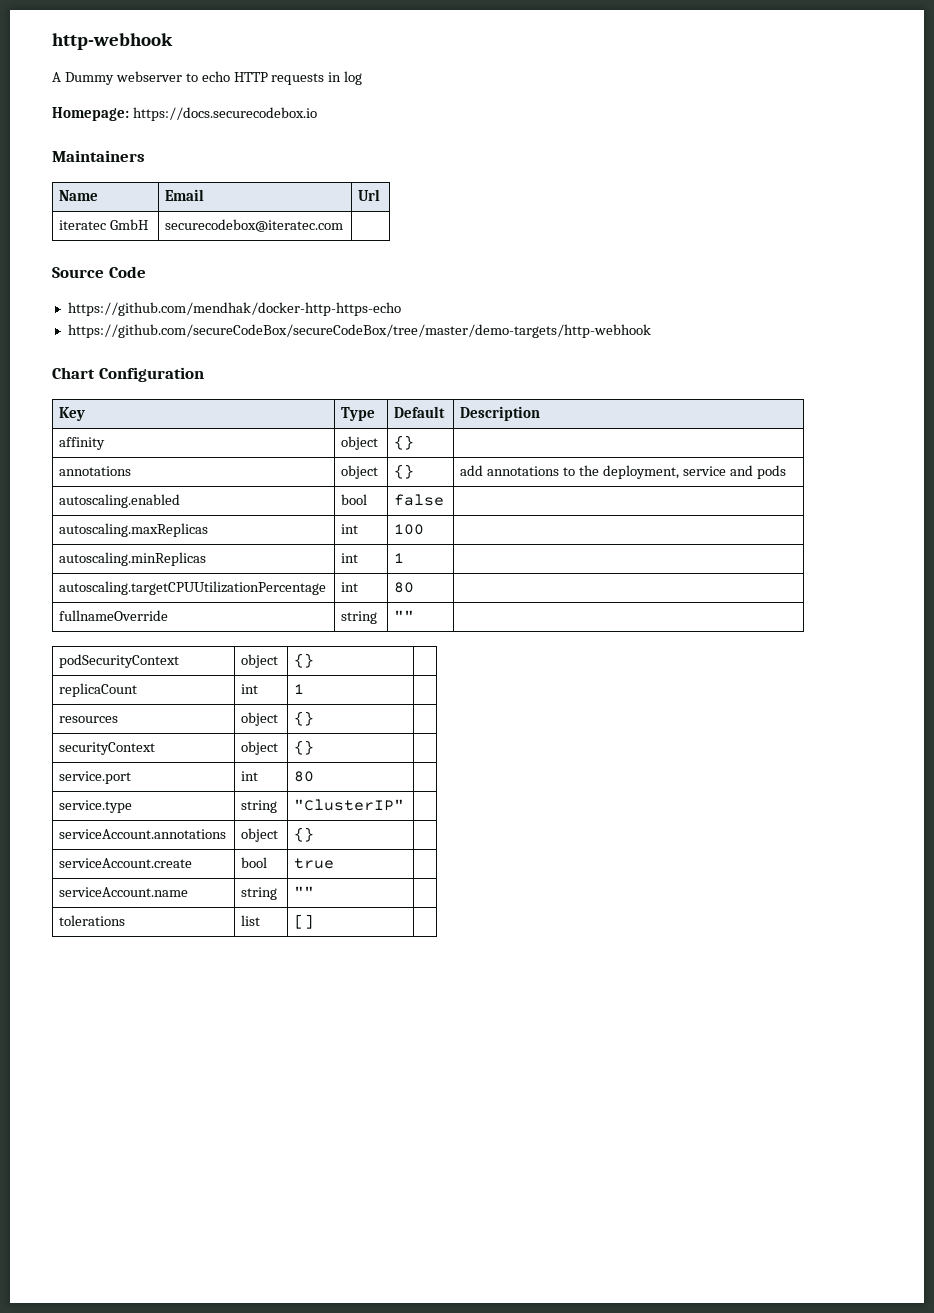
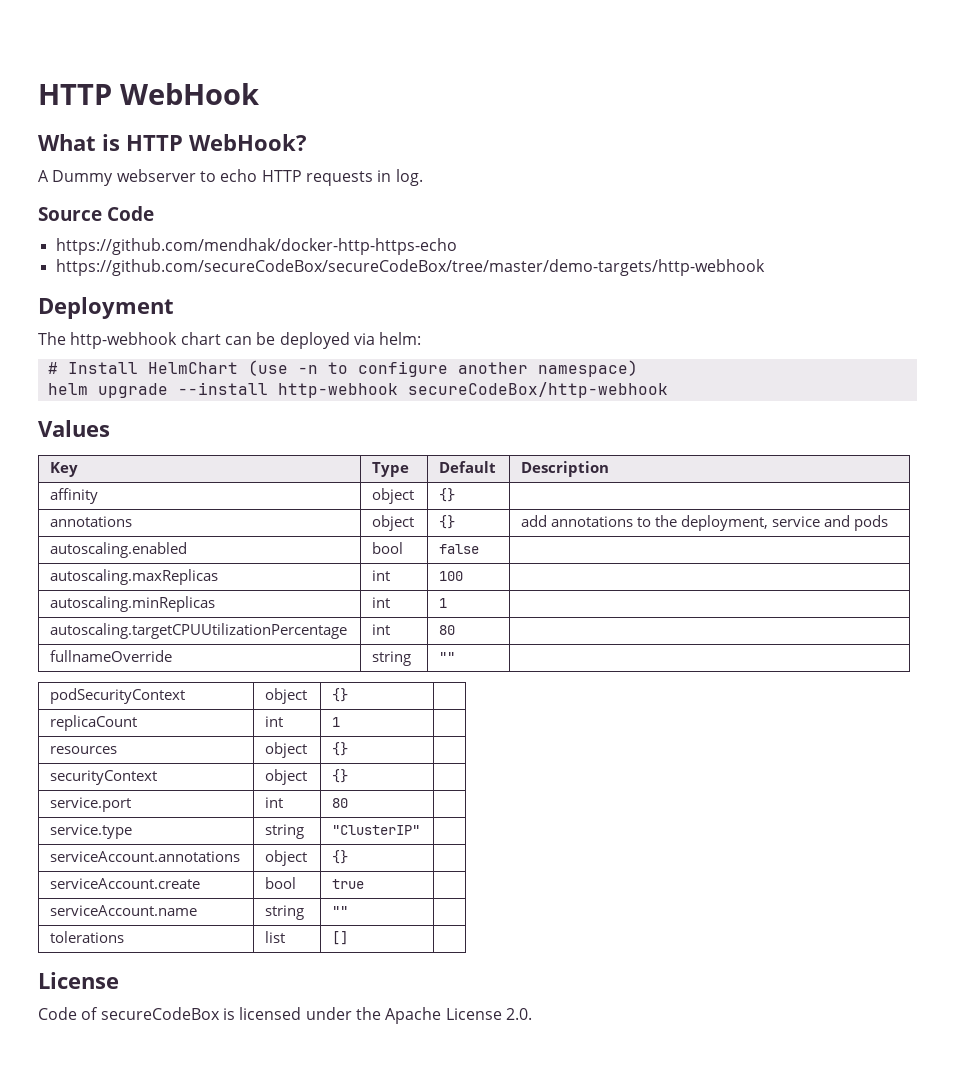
[52,33,173,50] http-webhook -> [38,83,260,105] [38,134,307,151] HTTP WebHook // What is HTTP WebHook?
[344,71,363,85] [52,107,317,121] [52,150,145,162] [59,190,99,201] [165,189,205,201] [358,189,381,201] [59,219,149,230] [165,219,344,232] [52,266,146,278] [67,302,401,316] [67,324,651,338] [52,367,204,382] log // Homepage: https://docs.securecodebox.io // Maintainers // Name | Email | Url // iteratec GmbH | securecodebox@iteratec.com | // Source Code // https://github.com/mendhak/docker-http-https-echo // https://github.com/secureCodeBox/secureCodeBox/tree/master/demo-targets/http-webhook // Chart Configuration -> [395,169,423,186] [38,206,154,221] [55,238,457,255] [55,259,765,276] [38,297,174,319] [38,332,422,349] [47,360,638,377] [47,382,668,398] [38,420,110,437] log. // Source Code // https://github.com/mendhak/docker-http-https-echo // https://github.com/secureCodeBox/secureCodeBox/tree/master/demo-targets/http-webhook // Deployment // The http-webhook chart can be deployed via helm: // # Install HelmChart (use -n to configure another namespace) // helm upgrade --install http-webhook secureCodeBox/http-webhook // Values
(315, 921) none -> [38,972,119,989] [38,1007,532,1024] // License // Code of secureCodeBox is licensed under the Apache License 2.0.

